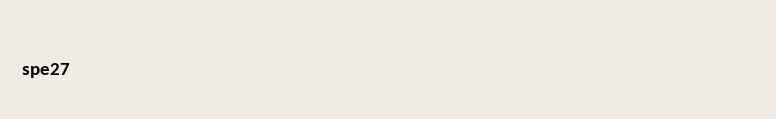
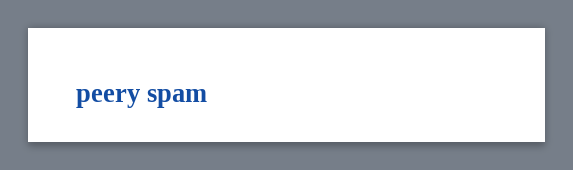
[22,63,70,78] spe27 -> [76,89,208,108] peery spam

